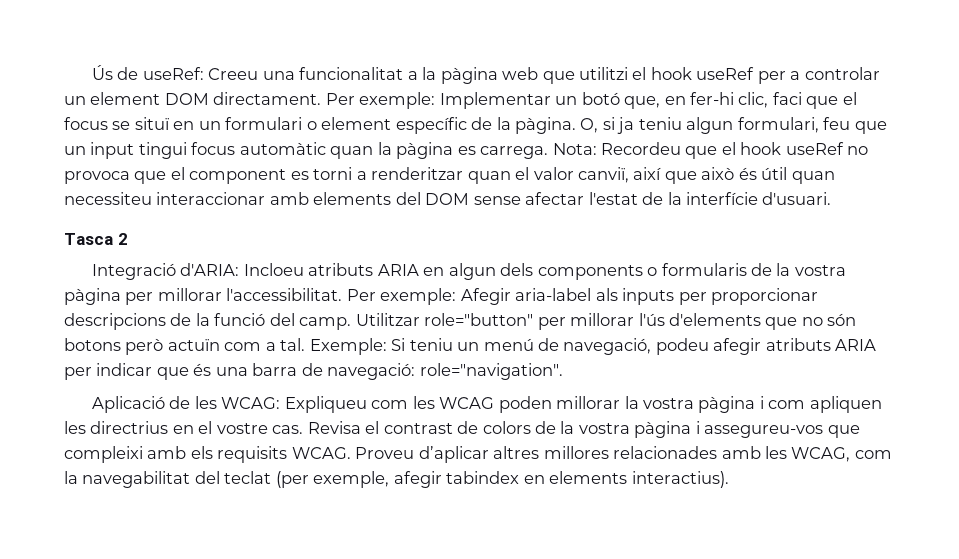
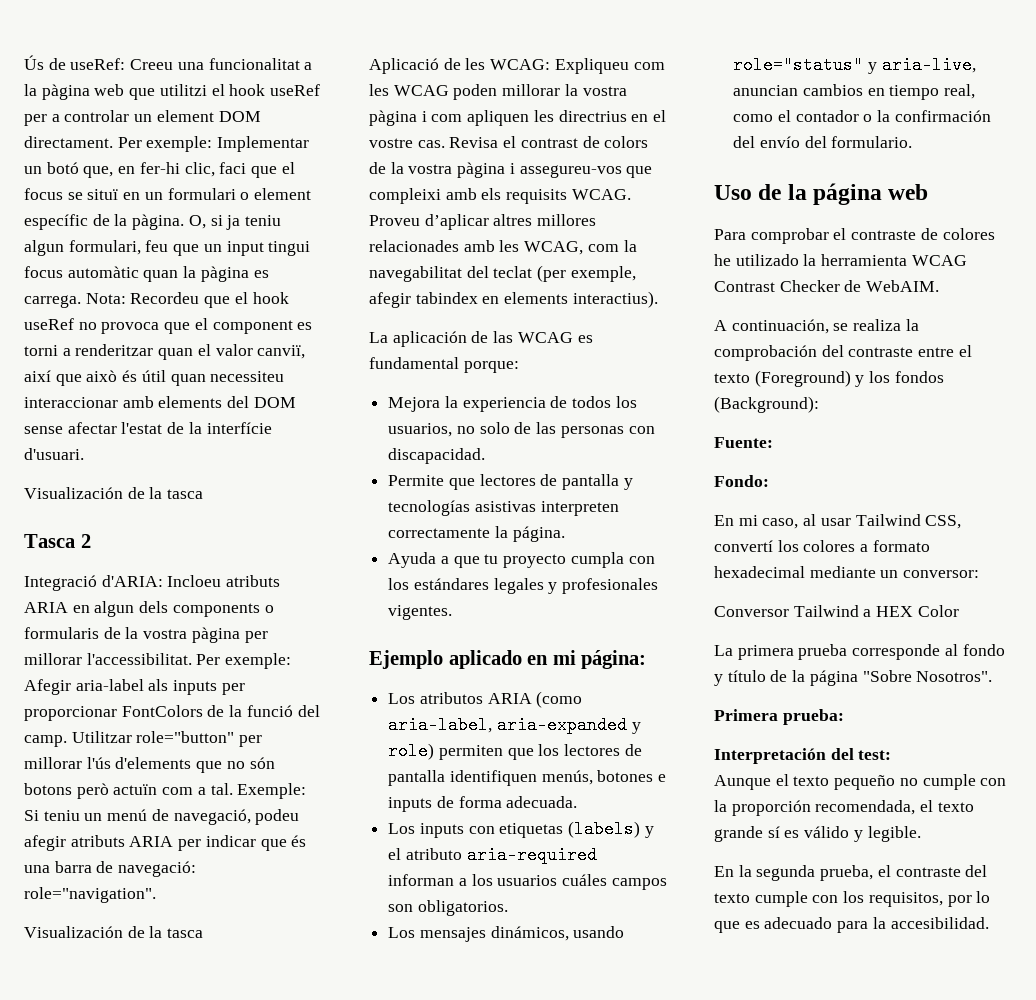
(832, 198) none -> [24,487,204,499] // Visualización de la tasca
[64,313,166,330] descripcions -> [121,705,203,717] FontColors
(563, 371) none -> [24,926,204,938] // Visualización de la tasca
(729, 479) none -> [369,331,593,347] [369,357,519,373] [388,396,637,412] [388,422,655,438] [388,448,486,464] [388,474,633,490] [388,500,619,516] [388,526,565,542] [388,552,655,568] [388,578,659,594] [388,605,453,620] [369,650,647,669] [388,691,583,708] [388,716,641,734] [388,742,642,760] [388,770,667,786] [388,796,578,812] [388,820,654,838] [388,846,597,864] [388,874,667,890] [388,900,508,916] [388,926,625,942] [733,56,976,74] [733,84,976,100] [733,110,991,122] [733,136,913,148] [714,183,929,205] [714,228,995,244] [714,254,967,266] [714,280,940,292] [714,319,919,334] [714,345,972,361] [714,370,944,387] [714,396,819,413] [714,437,773,448] [714,475,769,487] [714,514,962,529] [714,540,930,552] [714,566,980,578] [714,605,959,617] [714,644,1005,660] [714,670,993,686] [714,709,844,725] [714,748,892,764] [714,774,1007,790] [714,800,974,816] [714,826,921,842] [714,865,988,881] [714,891,991,907] [714,917,989,933] // La aplicación de las WCAG es fundamental porque: // Mejora la experiencia de todos los usuarios, no solo de las personas con discapacidad. // Permite que lectores de pantalla y tecnologías asistivas interpreten correctamente la página. // Ayuda a que tu proyecto cumpla con los estándares legales y profesionales vigentes. // Ejemplo aplicado en mi página: // Los atributos ARIA (como aria-label, aria-expanded y role) permiten que los lectores de pantalla identifiquen menús, botones e inputs de forma adecuada. // Los inputs con etiquetas (labels) y el atributo aria-required informan a los usuarios cuáles campos son obligatorios. // Los mensajes dinámicos, usando role="status" y aria-live, anuncian cambios en tiempo real, como el contador o la confirmación del envío del formulario. // Uso de la página web // Para comprobar el contraste de colores he utilizado la herramienta WCAG Contrast Checker de WebAIM. // A continuación, se realiza la comprobación del contraste entre el texto (Foreground) y los fondos (Background): // Fuente: // Fondo: // En mi caso, al usar Tailwind CSS, convertí los colores a formato hexadecimal mediante un conversor: // Conversor Tailwind a HEX Color // La primera prueba corresponde al fondo y título de la página "Sobre Nosotros". // Primera prueba: // Interpretación del test: // Aunque el texto pequeño no cumple con la proporción recomendada, el texto grande sí es válido y legible. // En la segunda prueba, el contraste del texto cumple con los requisitos, por lo que es adecuado para la accesibilidad.

